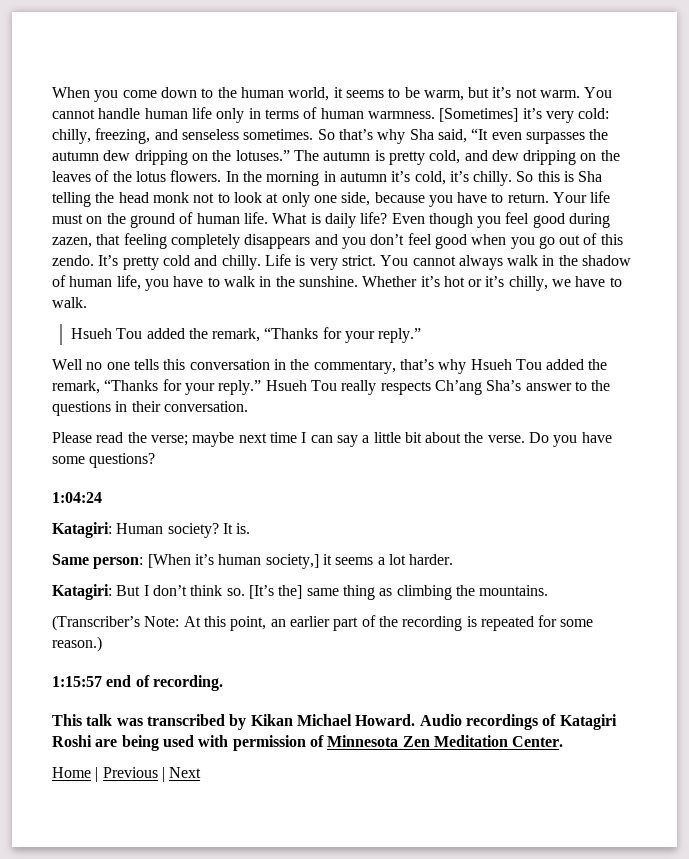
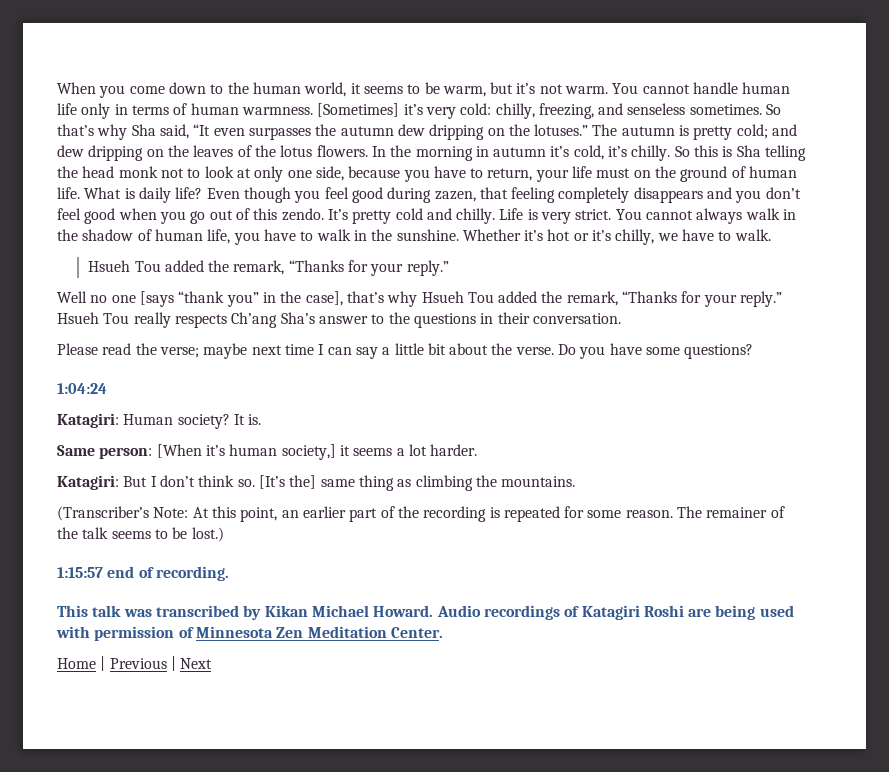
[429,150,461,164] cold, -> [736,124,768,139] cold;
[507,192,588,203] return. Your -> [487,168,569,182] return, your
[133,359,396,374] tells this conversation in the commentary, -> [139,291,343,307] [says “thank you” in the case],
[52,636,102,652] reason.) -> [625,506,785,518] [57,527,224,542] reason. The remainer of the talk seems to be lost.)

